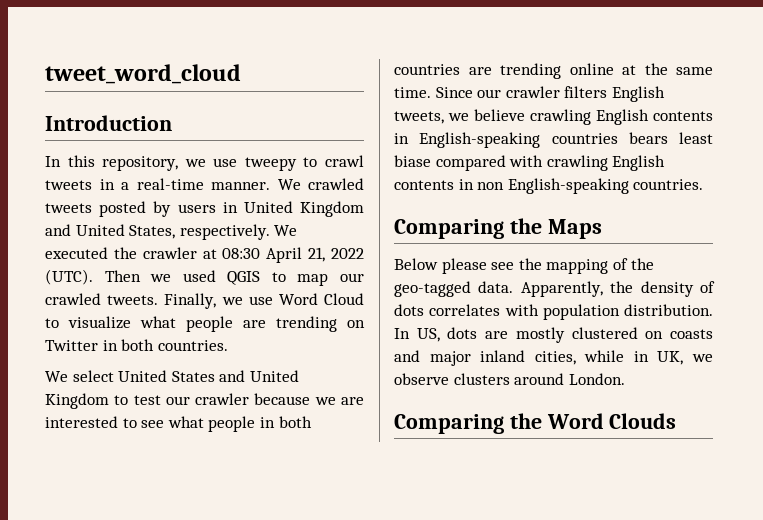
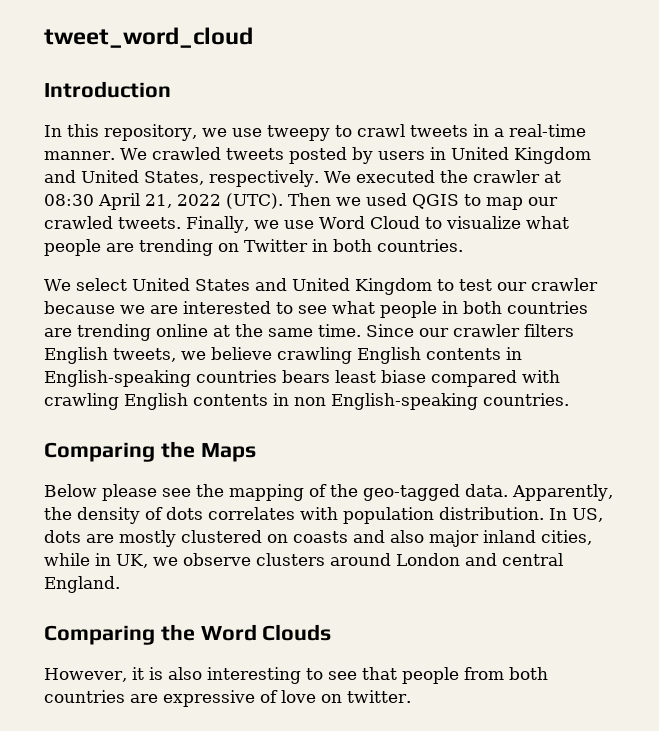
(420, 356) none -> [390,530,424,543] also
[568,373,625,385] London. -> [396,553,563,566] [44,576,120,593] London and central England.
(677, 421) none -> [44,667,548,684] [44,690,411,707] // However, it is also interesting to see that people from both countries are expressive of love on twitter.

